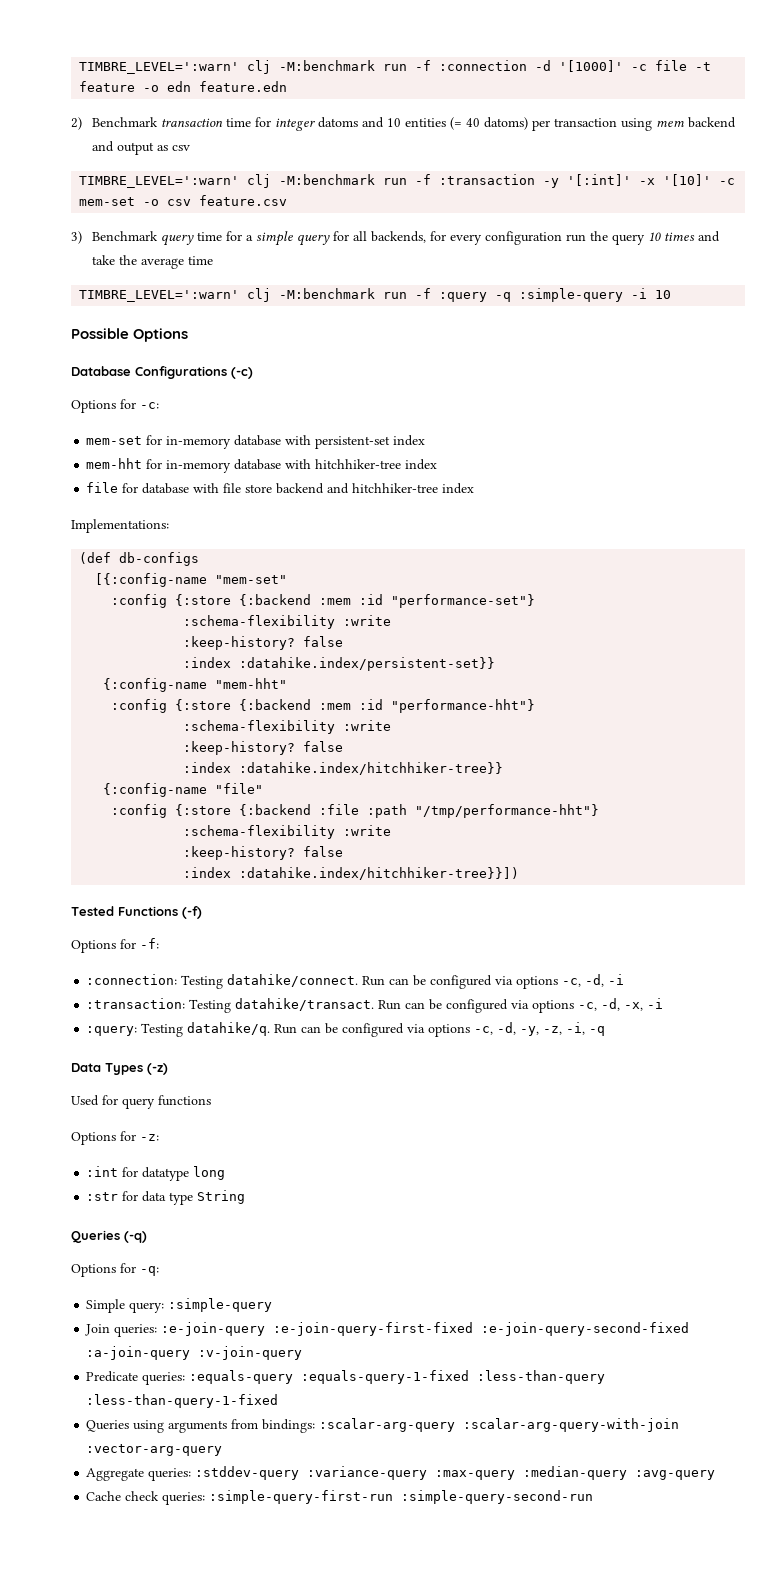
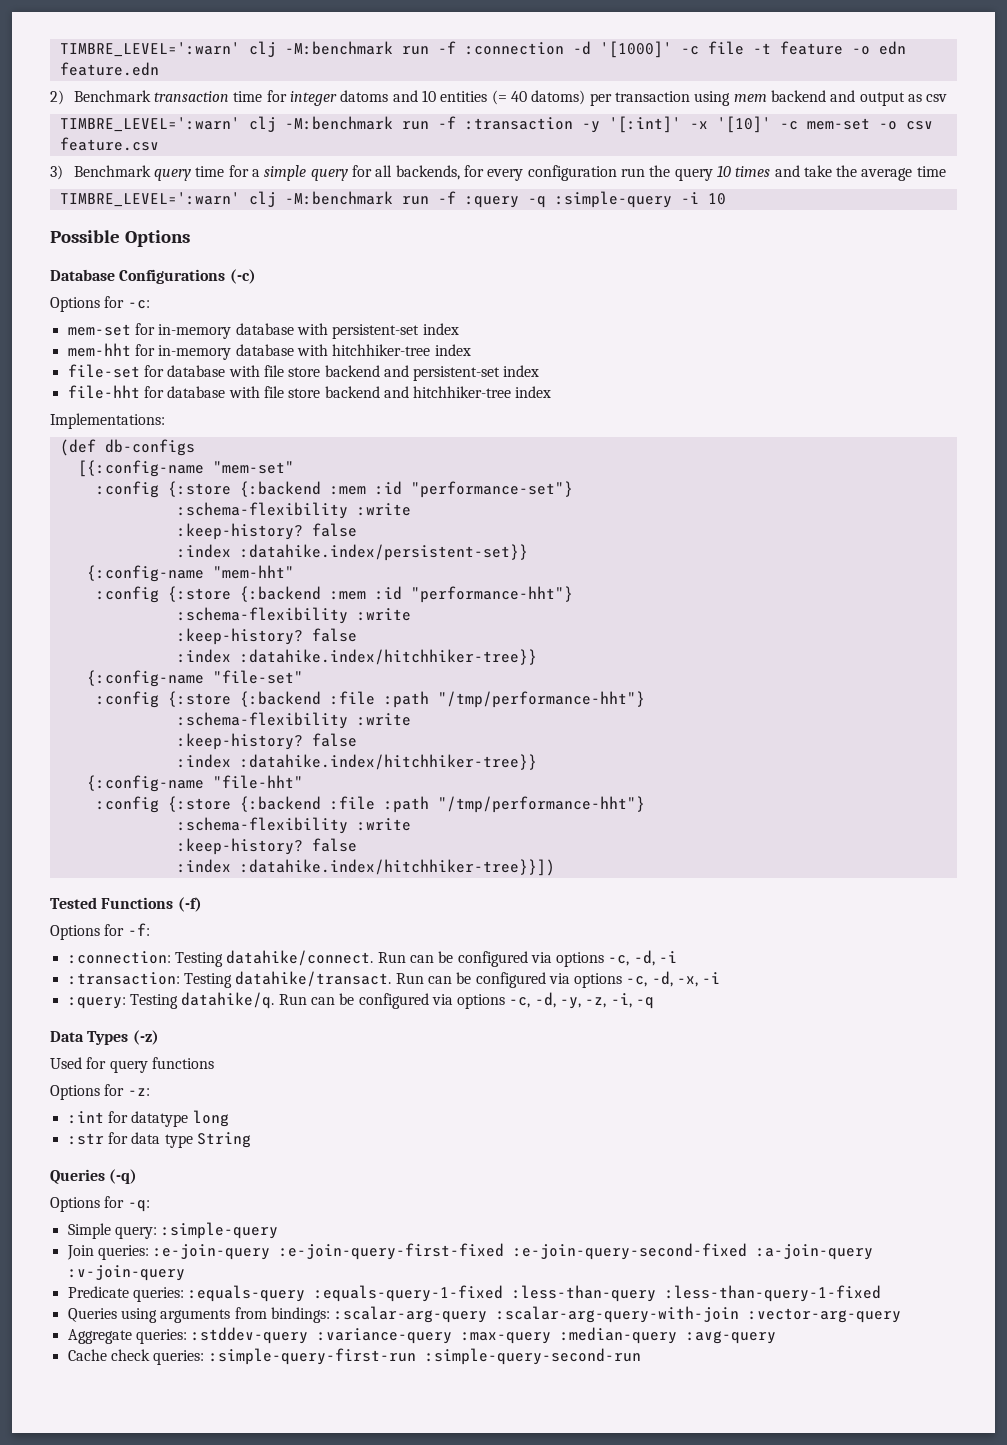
[86,482,119,493] file -> [67,364,540,381] [67,385,140,399] file-set for database with file store backend and persistent-set index // file-hht
[215,783,264,794] "file" -> [212,670,303,684] [95,691,645,708] [176,712,411,729] [176,733,357,750] [176,754,537,770] [86,775,303,792] "file-set" // :config {:store {:backend :file :path "/tmp/performance-hht"} // :schema-flexibility :write // :keep-history? false // :index :datahike.index/hitchhiker-tree}} // {:config-name "file-hht"

